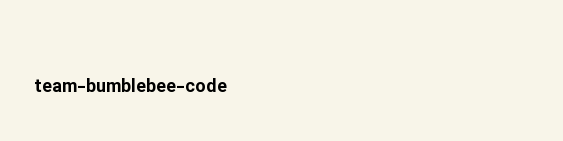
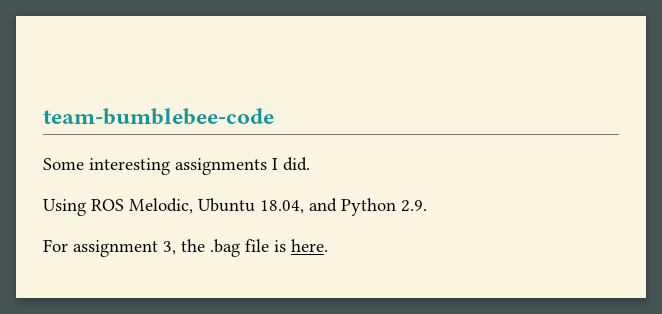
(227, 85) none -> [43,157,310,175] [43,198,427,216] [43,239,328,257] // Some interesting assignments I did. // Using ROS Melodic, Ubuntu 18.04, and Python 2.9. // For assignment 3, the .bag file is here.

